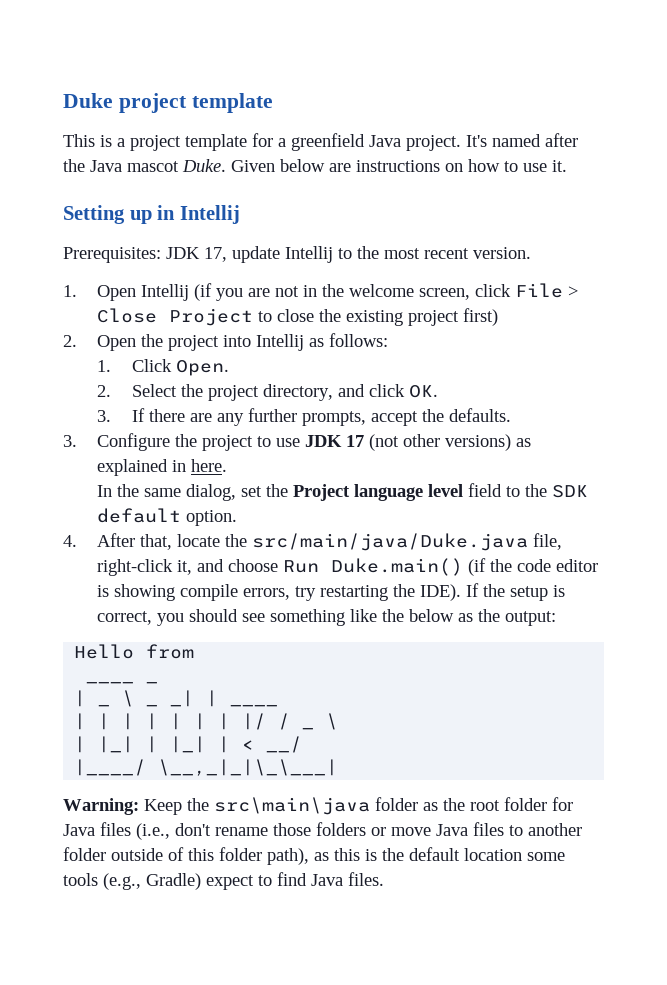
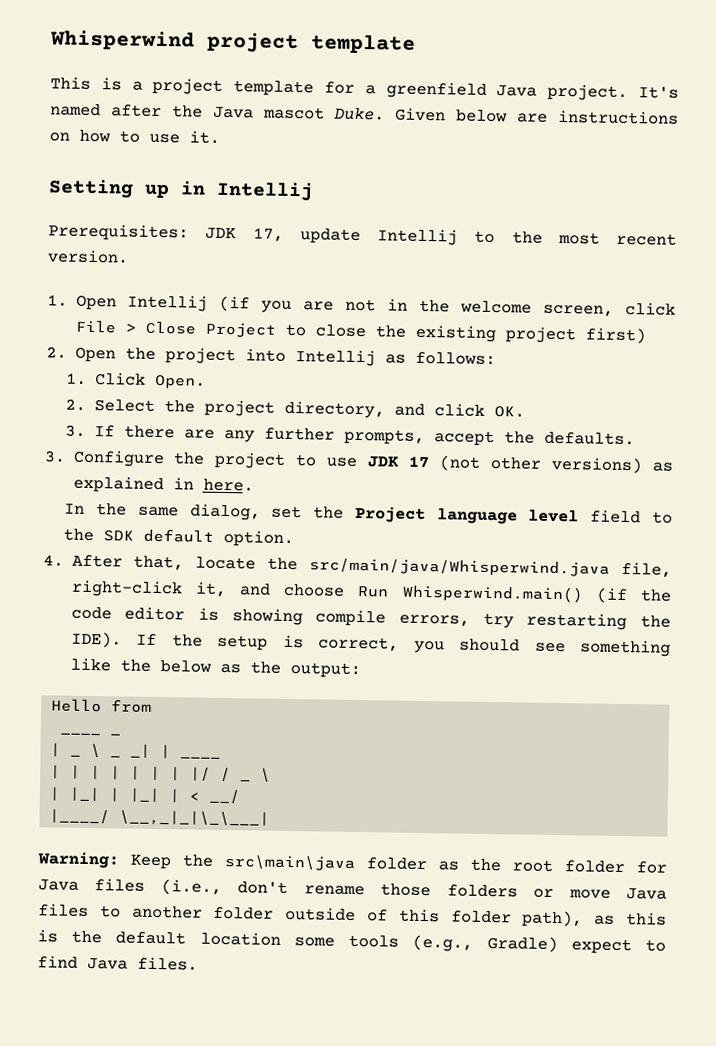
[63,93,113,108] Duke -> [50,29,195,52] Whisperwind
[252,533,529,551] src/main/java/Duke.java -> [309,557,611,577] src/main/java/Whisperwind.java
[331,558,464,576] Duke.main() -> [401,584,584,604] Whisperwind.main()

